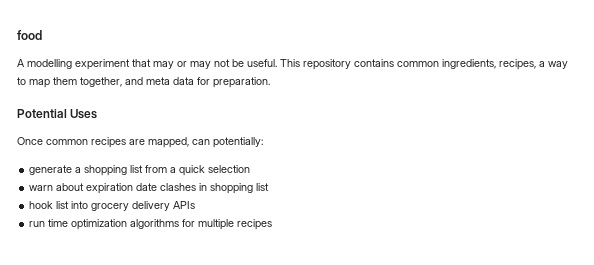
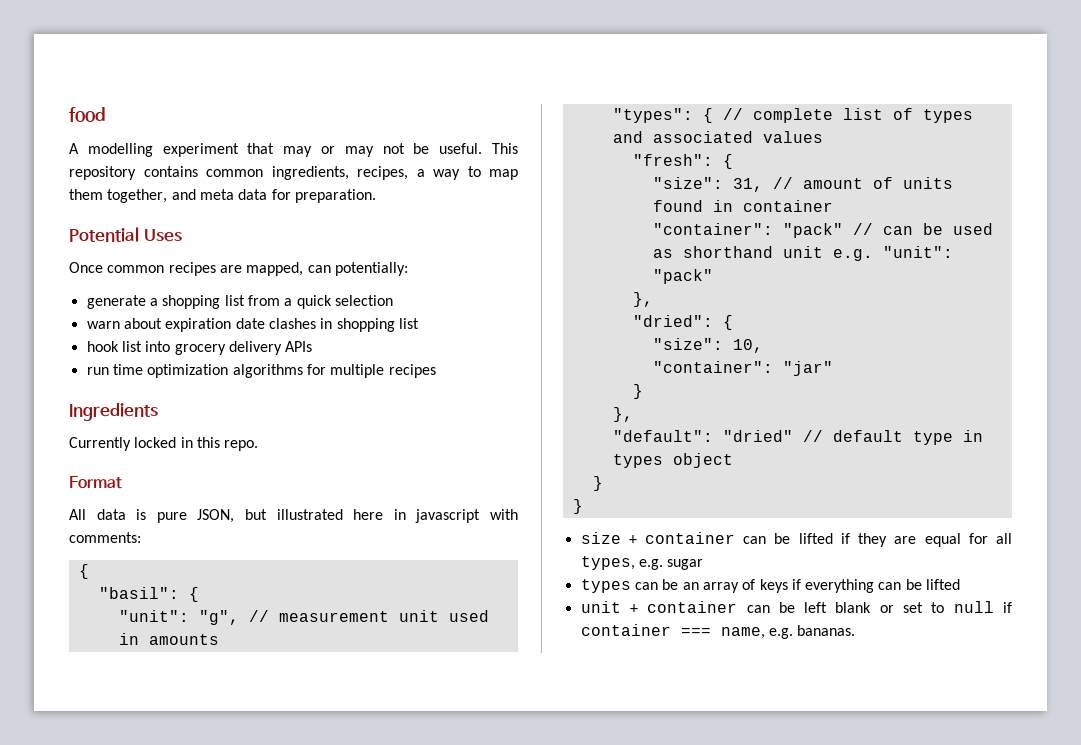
(273, 224) none -> [69,403,158,421] [69,437,259,451] [69,476,122,489] [69,509,519,523] [69,532,141,543] [78,564,89,579] [98,587,199,602] [118,610,489,625] [118,633,219,645] [612,108,973,123] [612,131,823,143] [632,154,733,169] [652,177,953,192] [652,200,833,212] [652,223,993,238] [652,246,953,261] [652,269,713,284] [632,292,653,307] [632,315,733,330] [652,338,763,353] [652,361,833,376] [632,384,643,399] [612,407,633,422] [612,430,983,445] [612,453,733,468] [592,476,603,491] [572,499,583,514] [580,532,1013,547] [580,556,704,570] [580,579,961,593] [580,601,1012,613] [580,624,856,639] // Ingredients // Currently locked in this repo. // Format // All data is pure JSON, but illustrated here in javascript with comments: // { // "basil": { // "unit": "g", // measurement unit used in amounts // "types": { // complete list of types and associated values // "fresh": { // "size": 31, // amount of units found in container // "container": "pack" // can be used as shorthand unit e.g. "unit": "pack" // }, // "dried": { // "size": 10, // "container": "jar" // } // }, // "default": "dried" // default type in types object // } // } // size + container can be lifted if they are equal for all types, e.g. sugar // types can be an array of keys if everything can be lifted // unit + container can be left blank or set to null if container === name, e.g. bananas.

